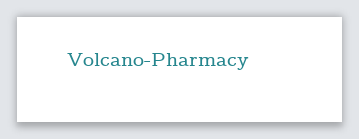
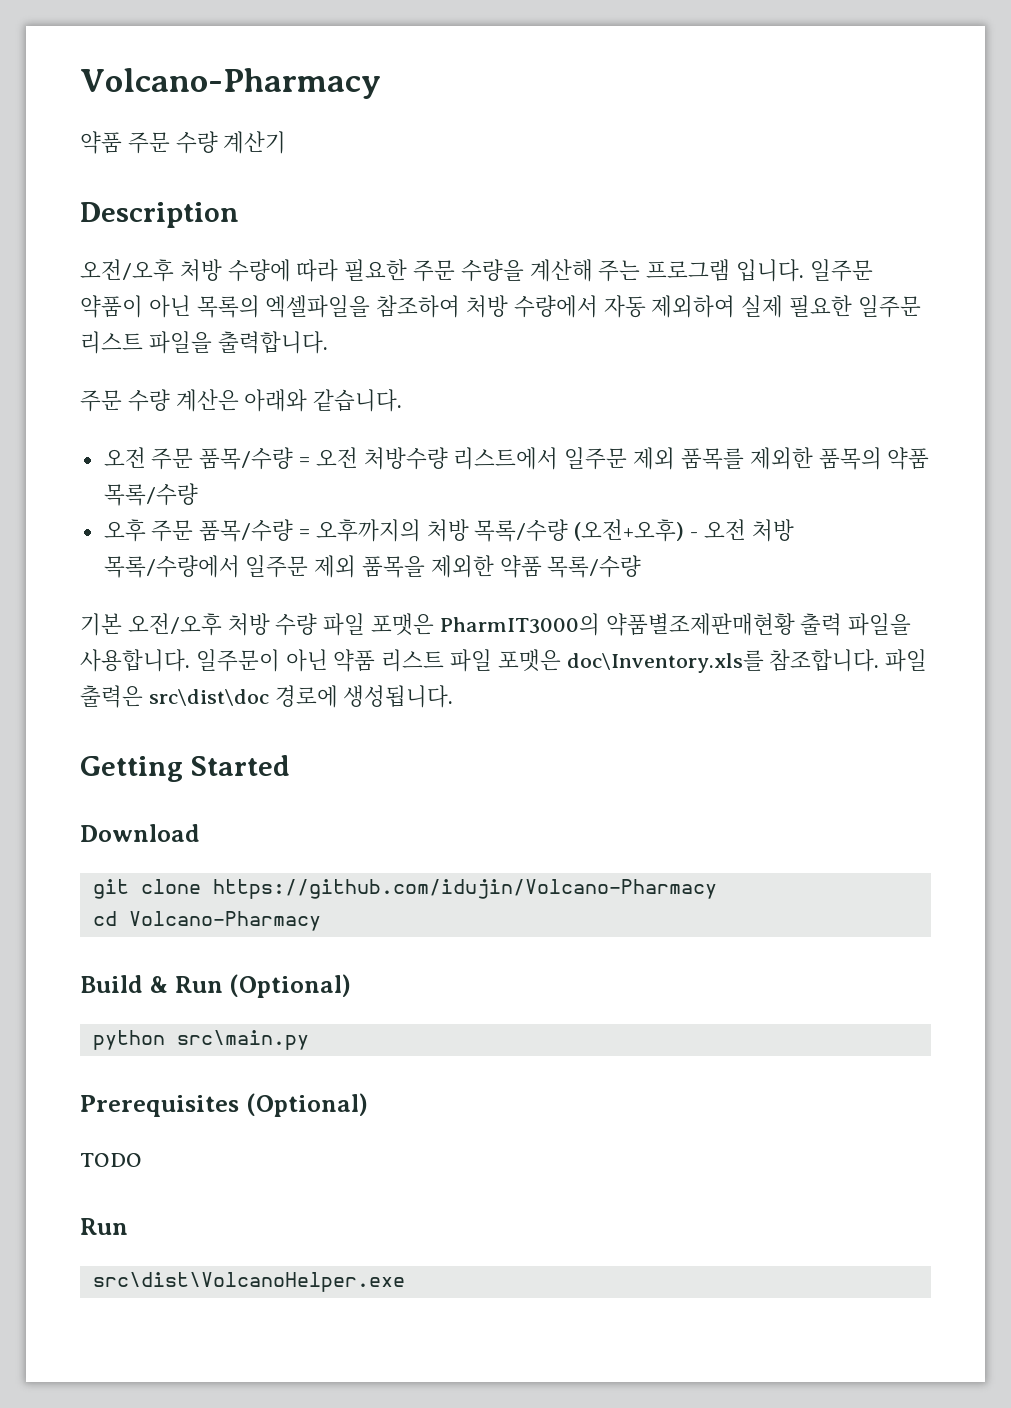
[67,53,249,70] Volcano-Pharmacy -> [80,68,381,99] [80,131,287,154] [80,202,239,228] [80,259,873,282] [80,295,921,318] [80,331,328,354] [80,389,403,412] [103,447,930,470] [103,483,198,506] [103,519,794,542] [103,555,642,578] [80,613,912,636] [80,649,928,673] [80,685,454,708] [80,755,290,782] [80,824,200,842] [92,879,717,899] [92,911,321,931] [80,974,352,998] [92,1030,309,1050] [80,1093,368,1117] [80,1153,142,1167] [80,1218,128,1235] [92,1272,405,1292] Volcano-Pharmacy // 약품 주문 수량 계산기 // Description // 오전/오후 처방 수량에 따라 필요한 주문 수량을 계산해 주는 프로그램 입니다. 일주문 약품이 아닌 목록의 엑셀파일을 참조하여 처방 수량에서 자동 제외하여 실제 필요한 일주문 리스트 파일을 출력합니다. // 주문 수량 계산은 아래와 같습니다. // 오전 주문 품목/수량 = 오전 처방수량 리스트에서 일주문 제외 품목를 제외한 품목의 약품 목록/수량 // 오후 주문 품목/수량 = 오후까지의 처방 목록/수량 (오전+오후) - 오전 처방 목록/수량에서 일주문 제외 품목을 제외한 약품 목록/수량 // 기본 오전/오후 처방 수량 파일 포맷은 PharmIT3000의 약품별조제판매현황 출력 파일을 사용합니다. 일주문이 아닌 약품 리스트 파일 포맷은 doc\Inventory.xls를 참조합니다. 파일 출력은 src\dist\doc 경로에 생성됩니다. // Getting Started // Download // git clone https://github.com/idujin/Volcano-Pharmacy // cd Volcano-Pharmacy // Build & Run (Optional) // python src\main.py // Prerequisites (Optional) // TODO // Run // src\dist\VolcanoHelper.exe

